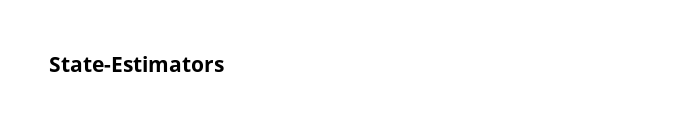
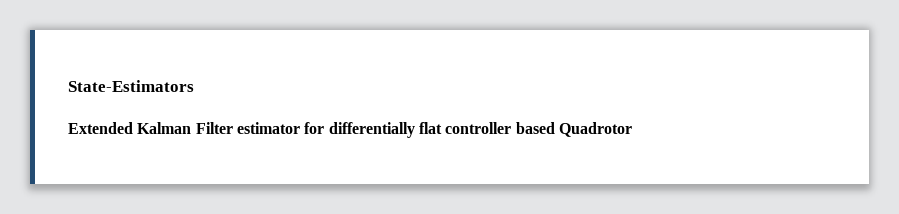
(224, 64) none -> [68,122,632,138] // Extended Kalman Filter estimator for differentially flat controller based Quadrotor

